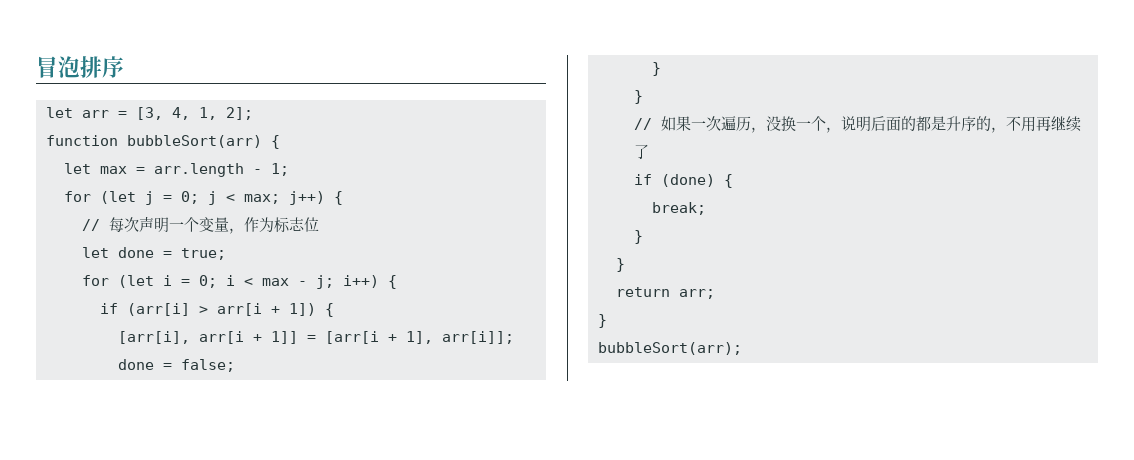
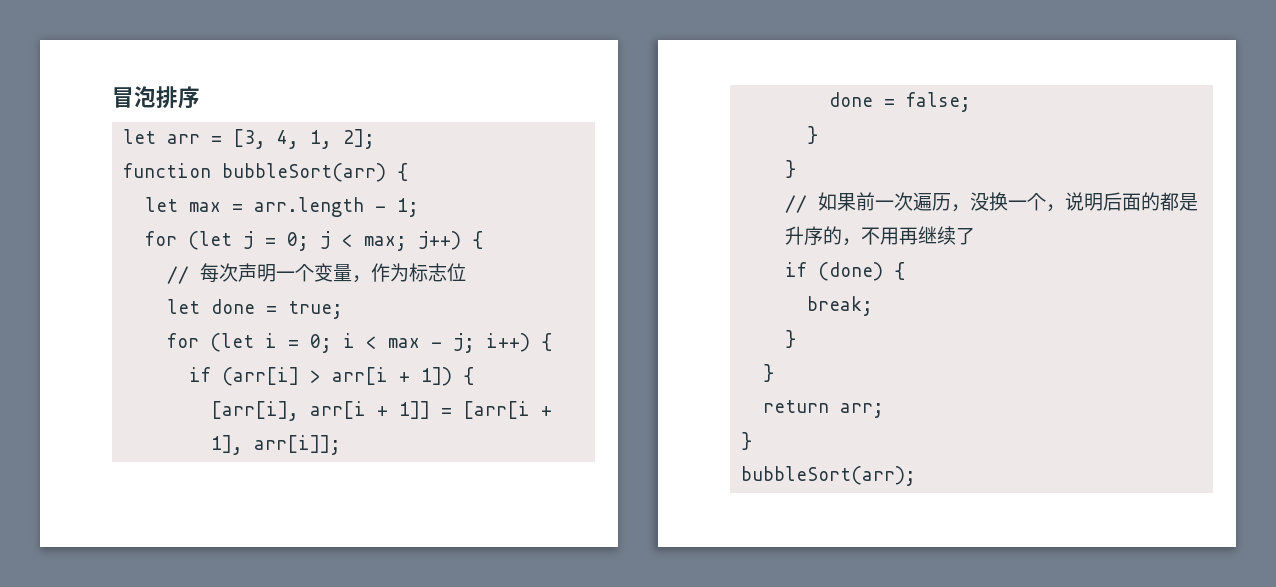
(692, 123) none -> [855,192,875,211] 前

